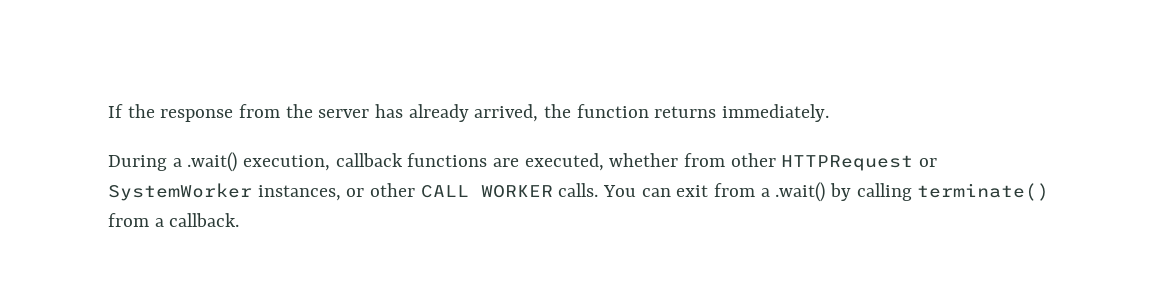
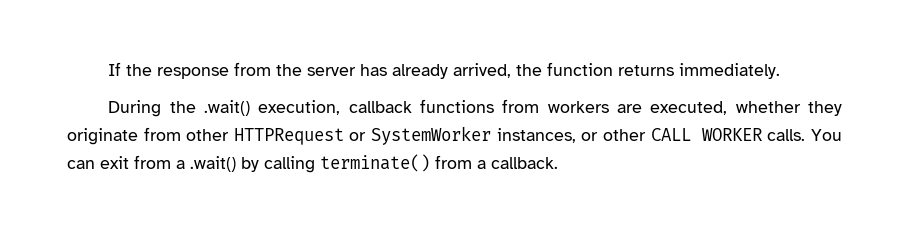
[172,158,182,167] a -> [169,101,196,113] the
(488, 160) none -> [502,99,609,113] from workers
(679, 160) none -> [808,101,842,116] [67,128,138,145] they originate

